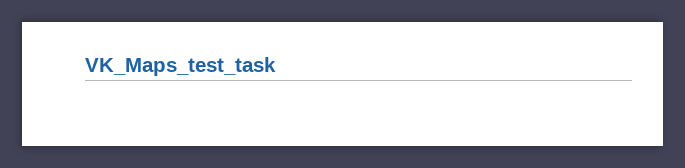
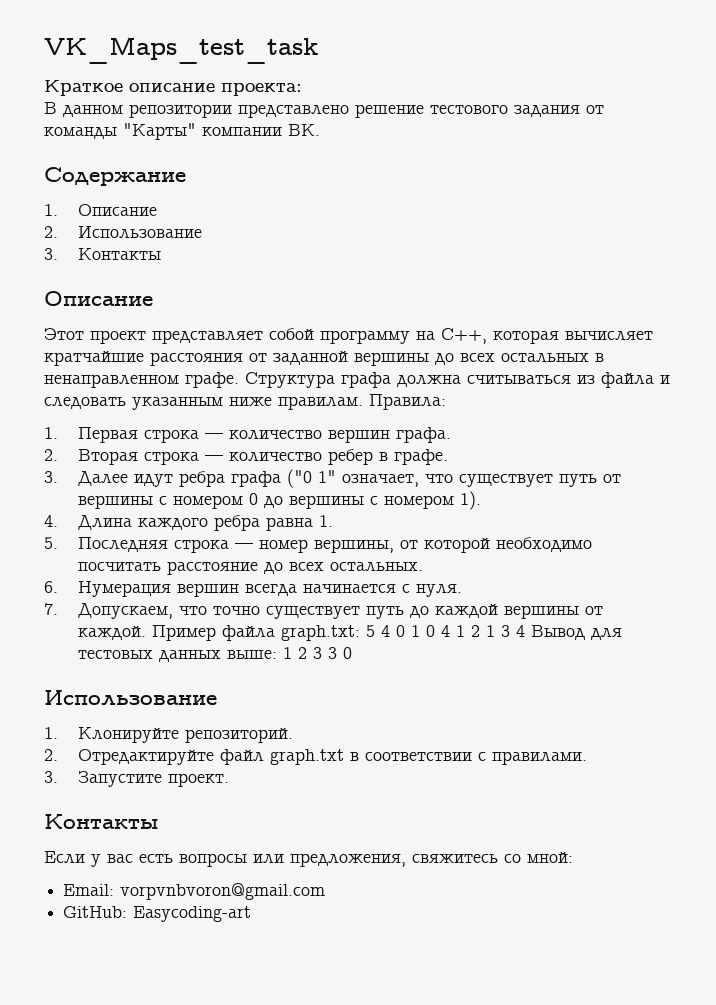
(276, 66) none -> [44,80,302,96] [44,102,604,118] [44,123,320,140] [44,167,186,186] [44,204,157,216] [44,226,202,239] [44,248,161,260] [44,291,153,306] [44,328,653,344] [44,351,604,366] [44,372,670,388] [44,394,446,410] [44,427,451,443] [44,449,448,465] [44,469,621,488] [77,491,481,510] [44,515,333,531] [44,537,592,553] [77,561,423,575] [44,581,462,597] [44,603,603,619] [77,625,622,641] [77,647,352,662] [44,690,217,706] [44,727,293,743] [44,749,587,765] [44,771,229,787] [44,814,158,829] [44,851,573,867] [63,883,326,900] [63,906,252,922] // Краткое описание проекта: // В данном репозитории представлено решение тестового задания от команды "Карты" компании ВК. // Содержание // 1. Описание // 2. Использование // 3. Контакты // Описание // Этот проект представляет собой программу на C++, которая вычисляет кратчайшие расстояния от заданной вершины до всех остальных в ненаправленном графе. Структура графа должна считываться из файла и следовать указанным ниже правилам. Правила: // 1. Первая строка — количество вершин графа. // 2. Вторая строка — количество ребер в графе. // 3. Далее идут ребра графа ("0 1" означает, что существует путь от вершины с номером 0 до вершины с номером 1). // 4. Длина каждого ребра равна 1. // 5. Последняя строка — номер вершины, от которой необходимо посчитать расстояние до всех остальных. // 6. Нумерация вершин всегда начинается с нуля. // 7. Допускаем, что точно существует путь до каждой вершины от каждой. Пример файла graph.txt: 5 4 0 1 0 4 1 2 1 3 4 Вывод для тестовых данных выше: 1 2 3 3 0 // Использование // 1. Клонируйте репозиторий. // 2. Отредактируйте файл graph.txt в соответствии с правилами. // 3. Запустите проект. // Контакты // Если у вас есть вопросы или предложения, свяжитесь со мной: // Email: vorpvnbvoron@gmail.com // GitHub: Easycoding-art

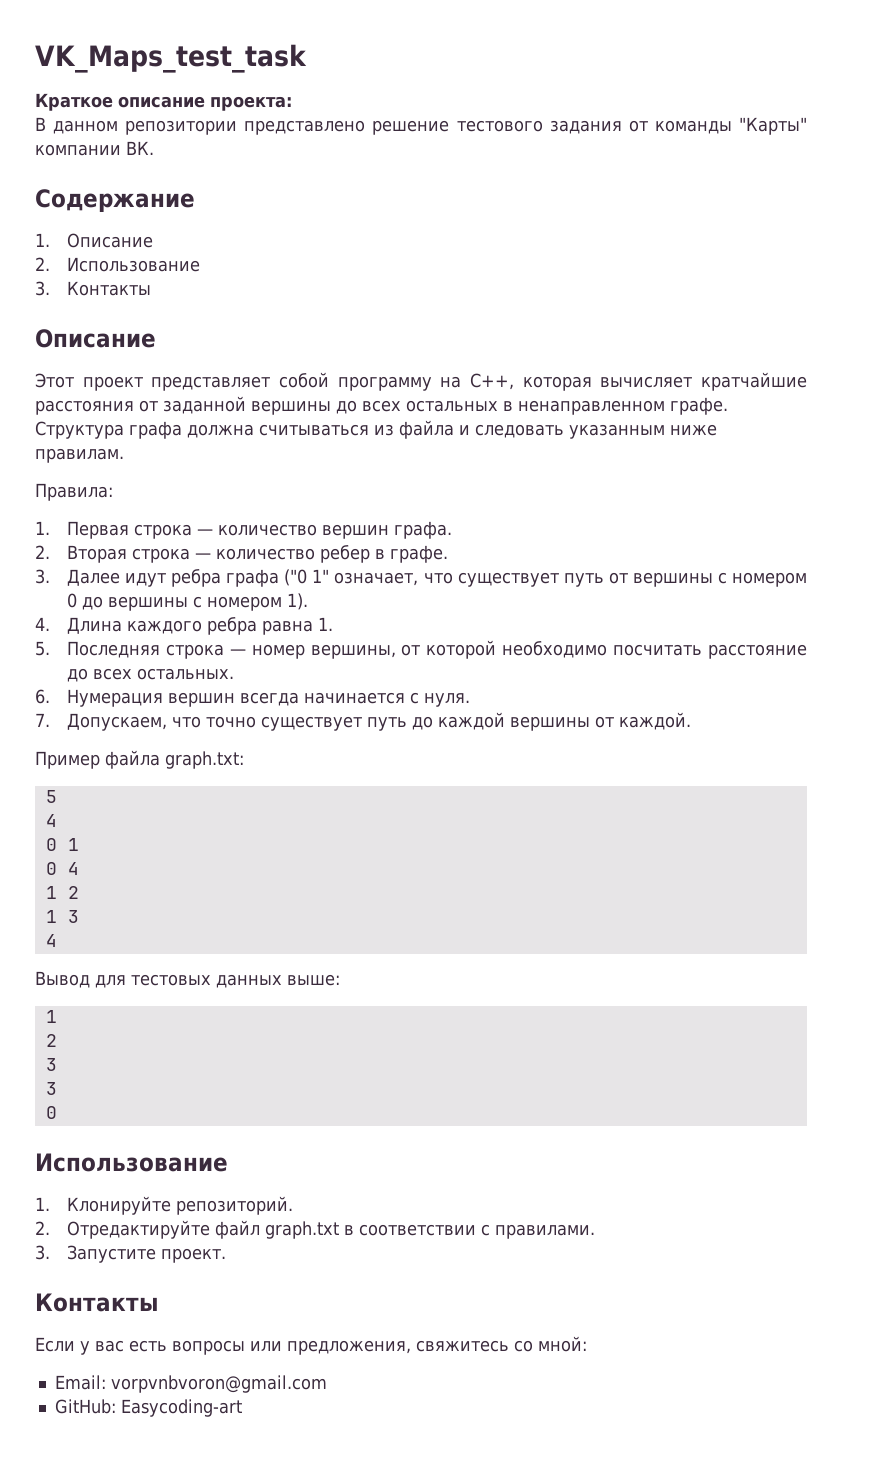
(363, 403) none -> (124, 455) //
(146, 633) none -> (692, 721) //
(360, 633) none -> (244, 760) //
[380,625,390,637] 4 -> [45,814,57,827] // 4 //
(420, 631) none -> (79, 844) //
[455,625,480,637] 1 2 -> [45,886,79,899] // 1 2 //
[515,625,525,637] 4 -> [45,934,57,947] // 4 //
[282,647,337,659] 1 2 3 3 -> [45,1010,57,1023] [45,1034,57,1047] [45,1058,57,1071] [45,1082,57,1095] // 1 // 2 // 3 // 3 //

